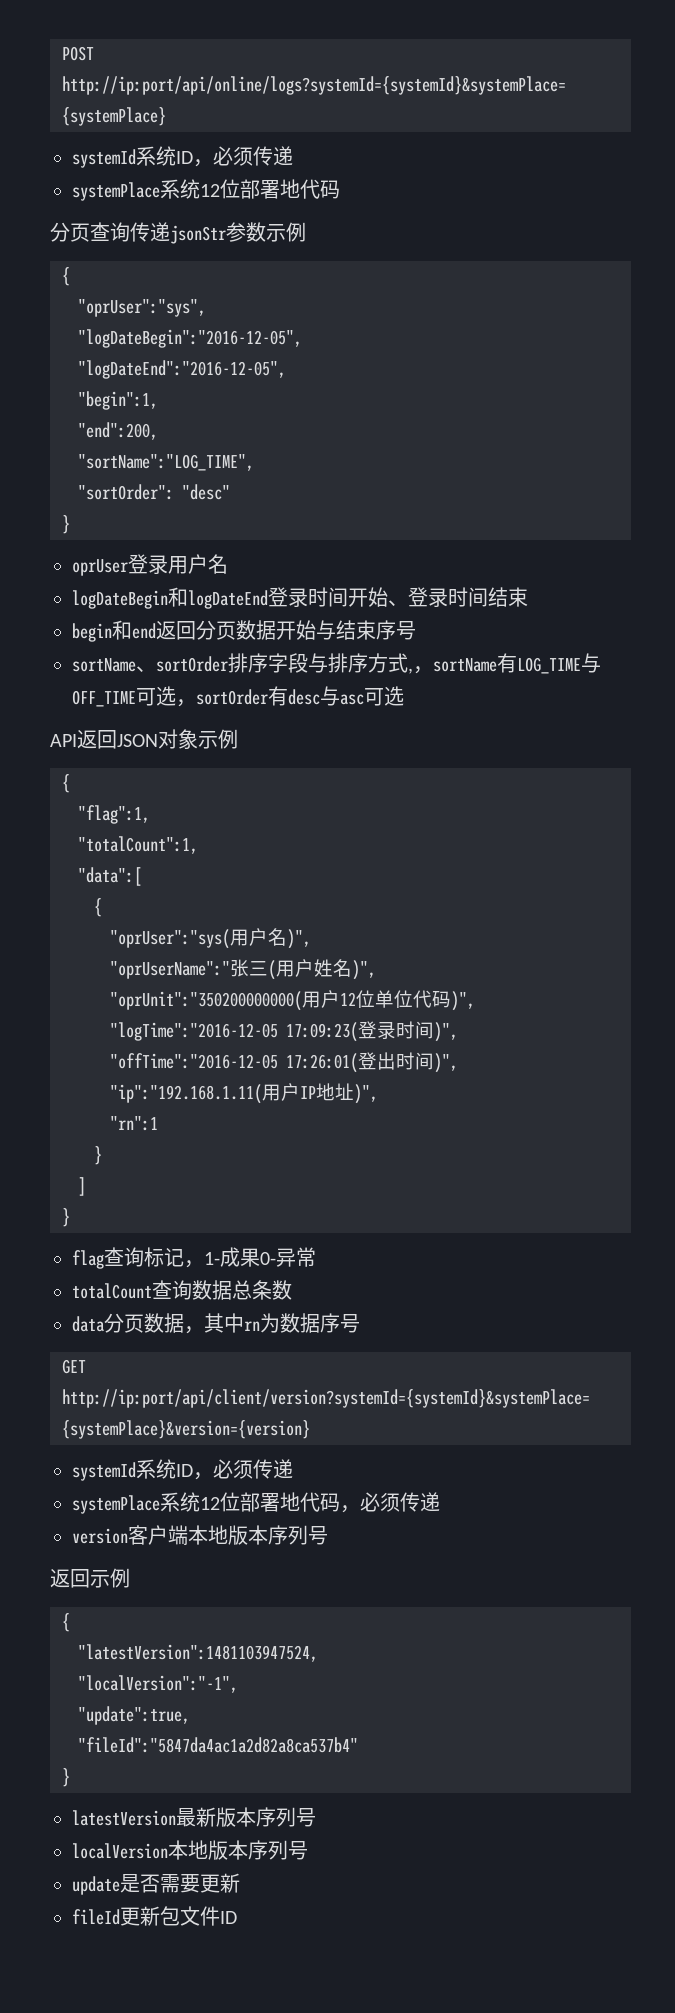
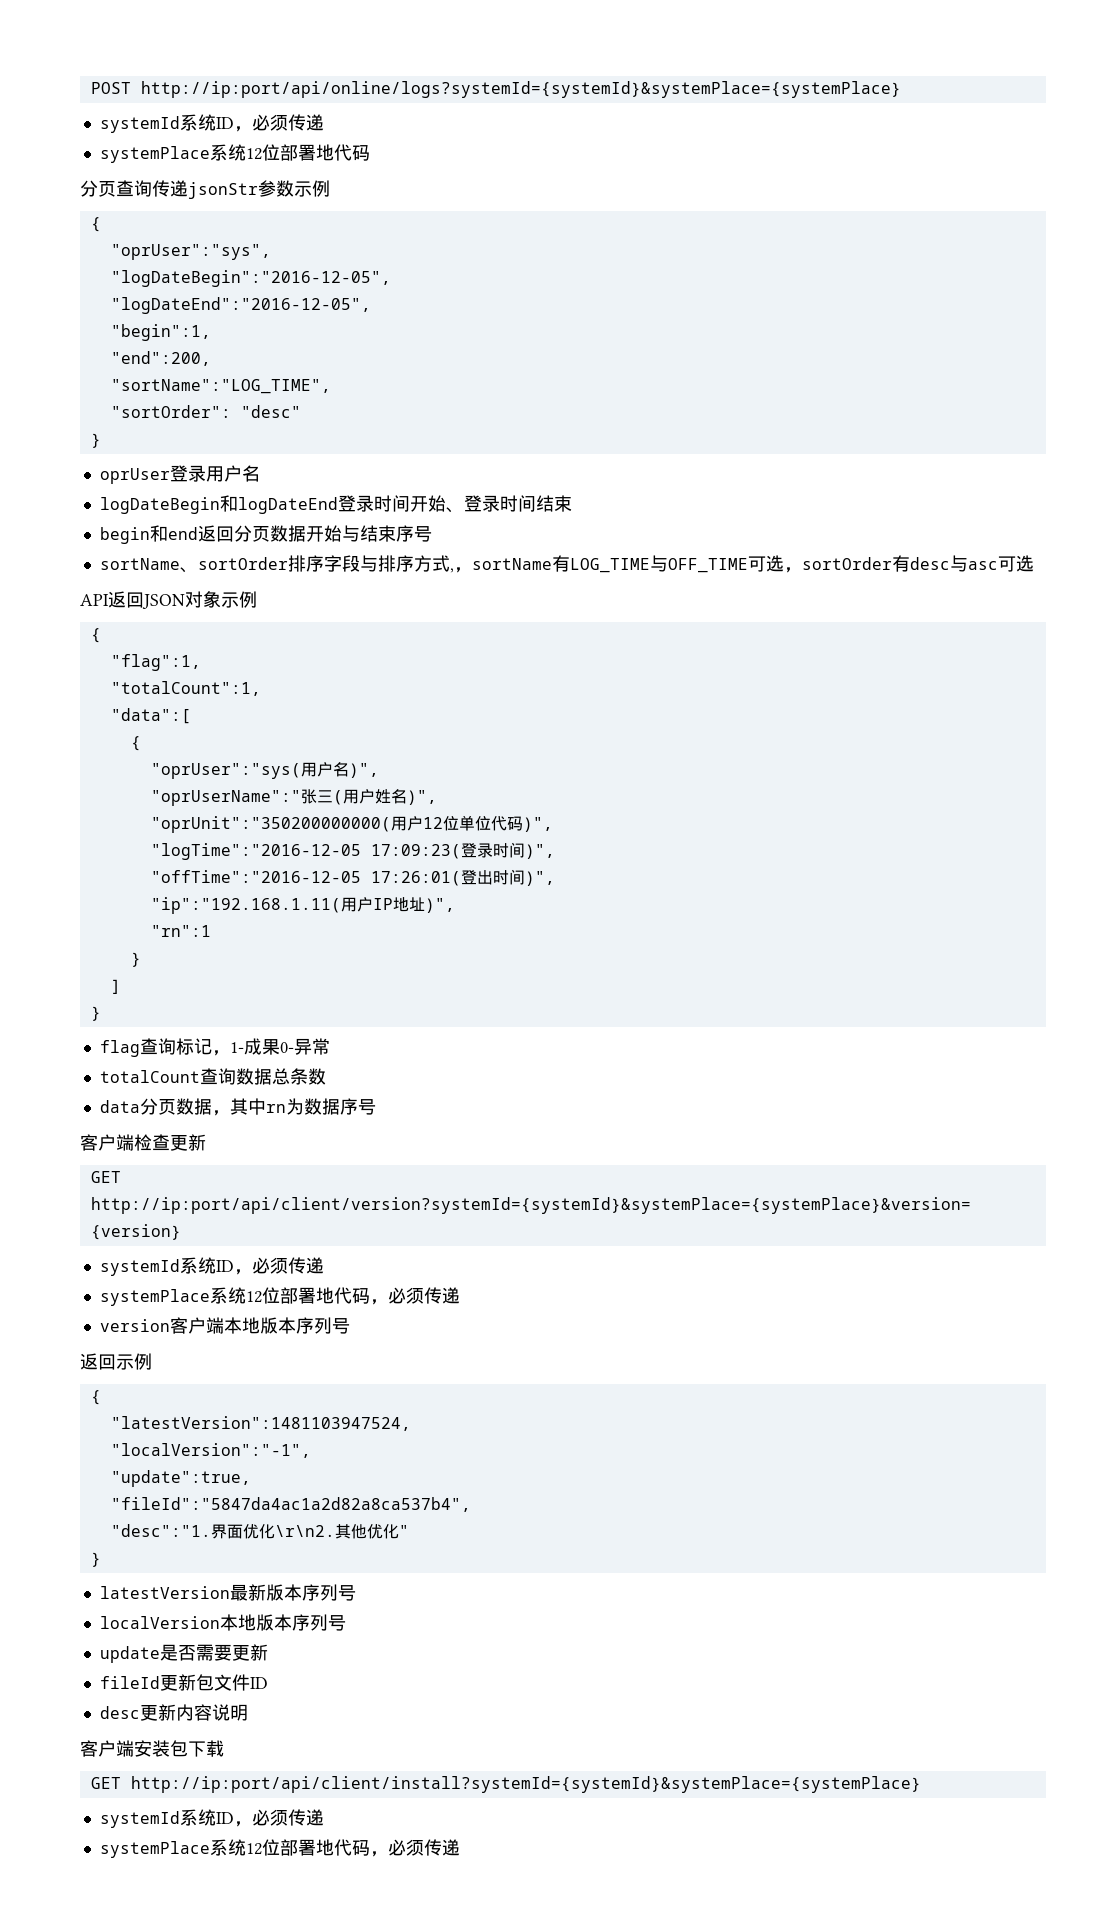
(360, 1323) none -> [80,1134,206,1151] // 客户端检查更新
[78,1737,358,1753] "fileId":"5847da4ac1a2d82a8ca537b4" -> [110,1497,471,1512] [110,1524,409,1539] "fileId":"5847da4ac1a2d82a8ca537b4", // "desc":"1.界面优化\r\n2.其他优化"
(237, 1917) none -> [99,1704,248,1721] [80,1740,224,1757] [90,1776,921,1793] [99,1809,324,1828] [99,1839,460,1858] // desc更新内容说明 // 客户端安装包下载 // GET http://ip:port/api/client/install?systemId={systemId}&systemPlace={systemPlace} // systemId系统ID，必须传递 // systemPlace系统12位部署地代码，必须传递

